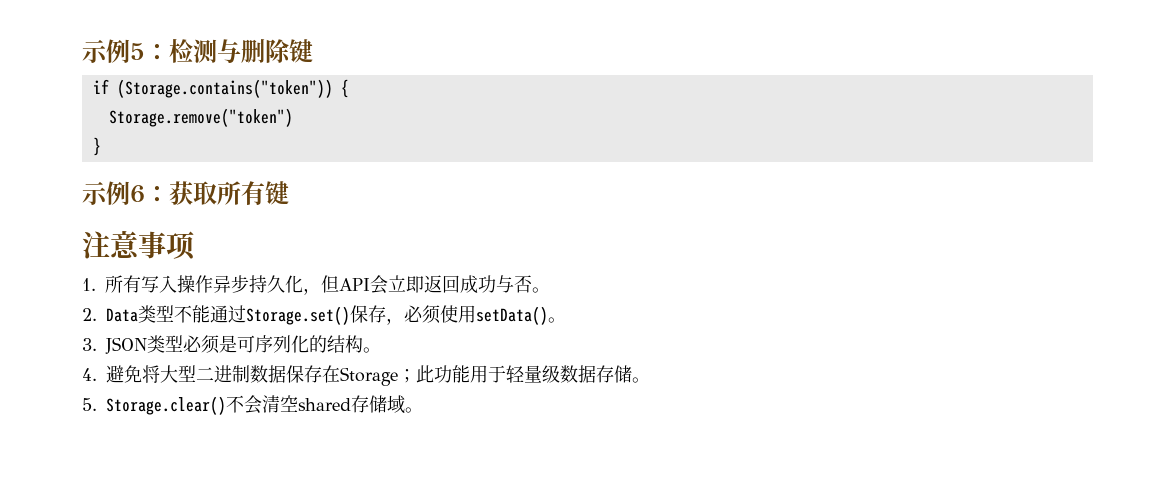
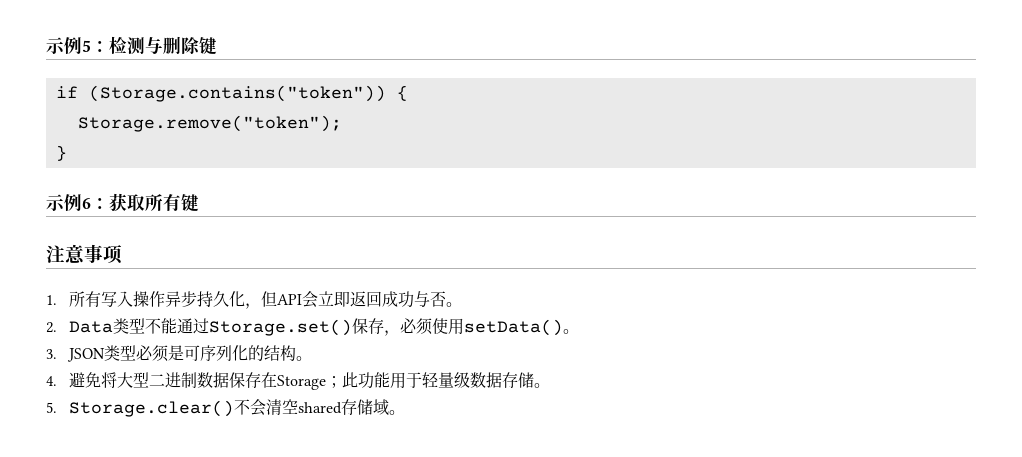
[108,108,293,127] Storage.remove("token") -> [77,115,342,132] Storage.remove("token");

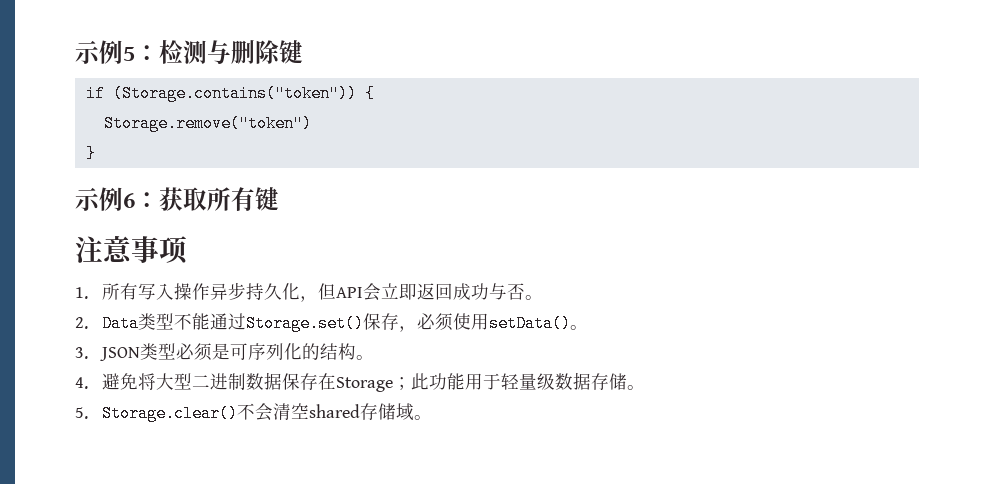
[77,115,342,132] Storage.remove("token"); -> [103,115,312,132] Storage.remove("token")

